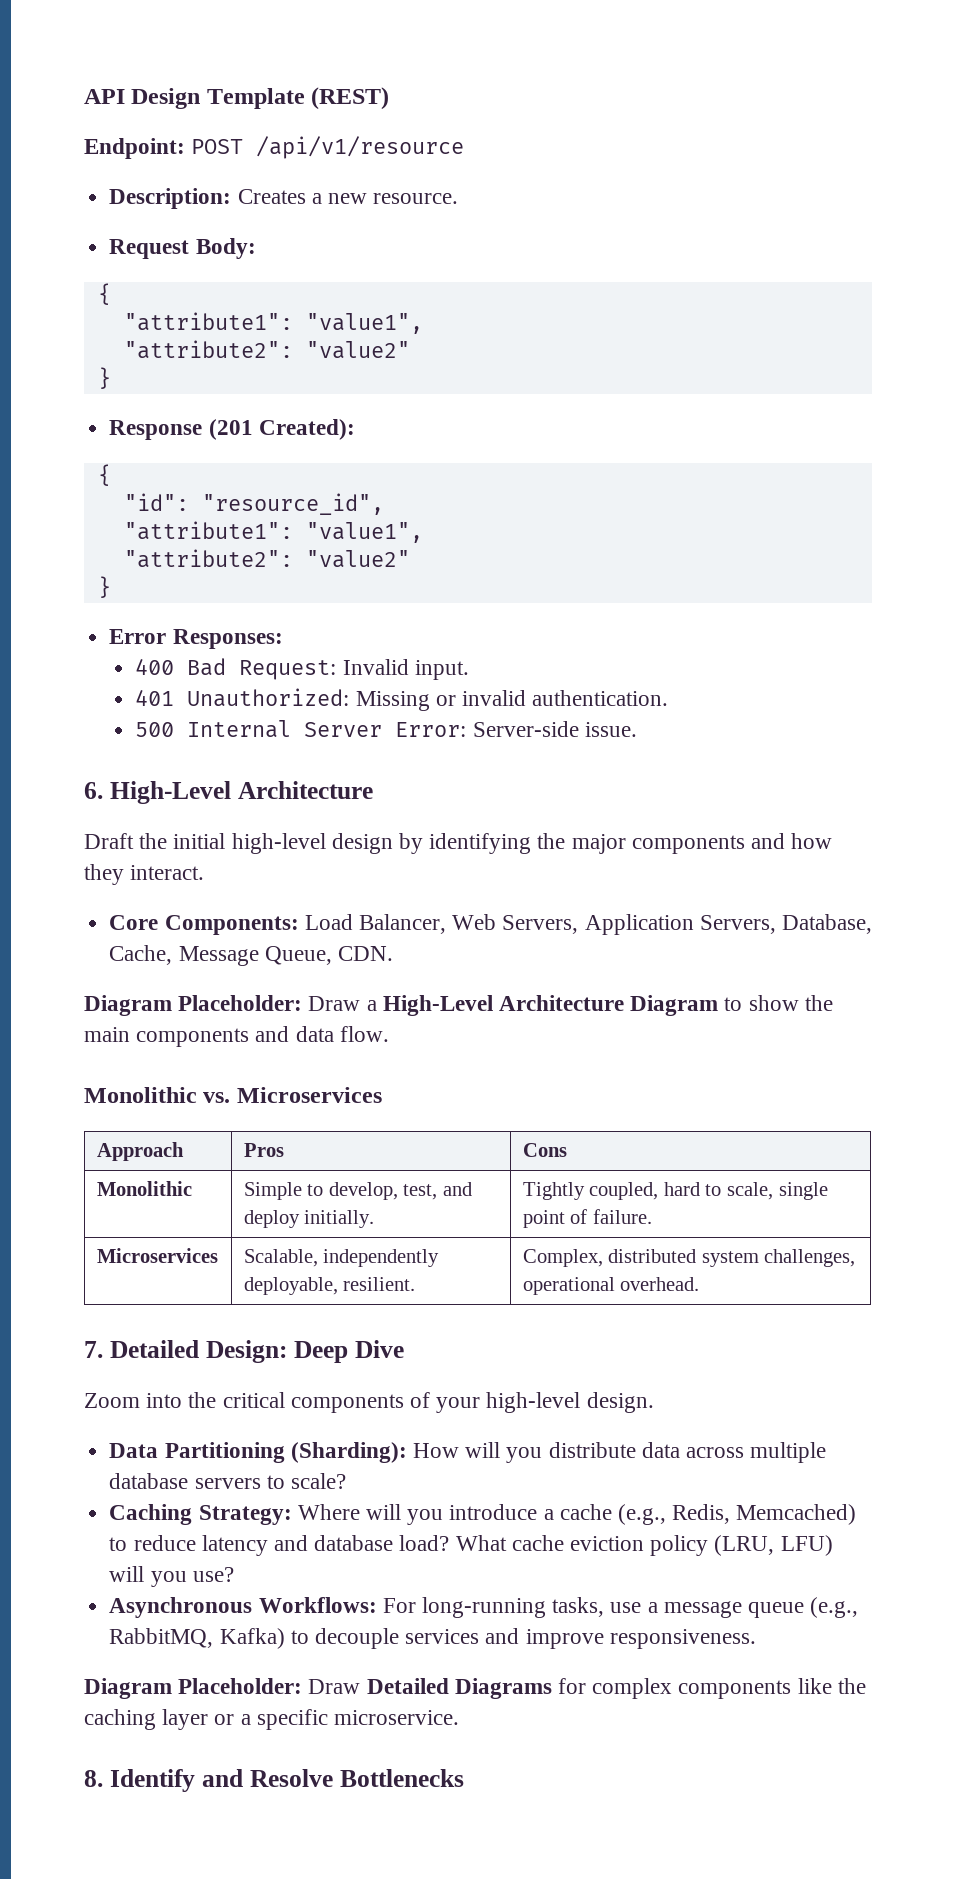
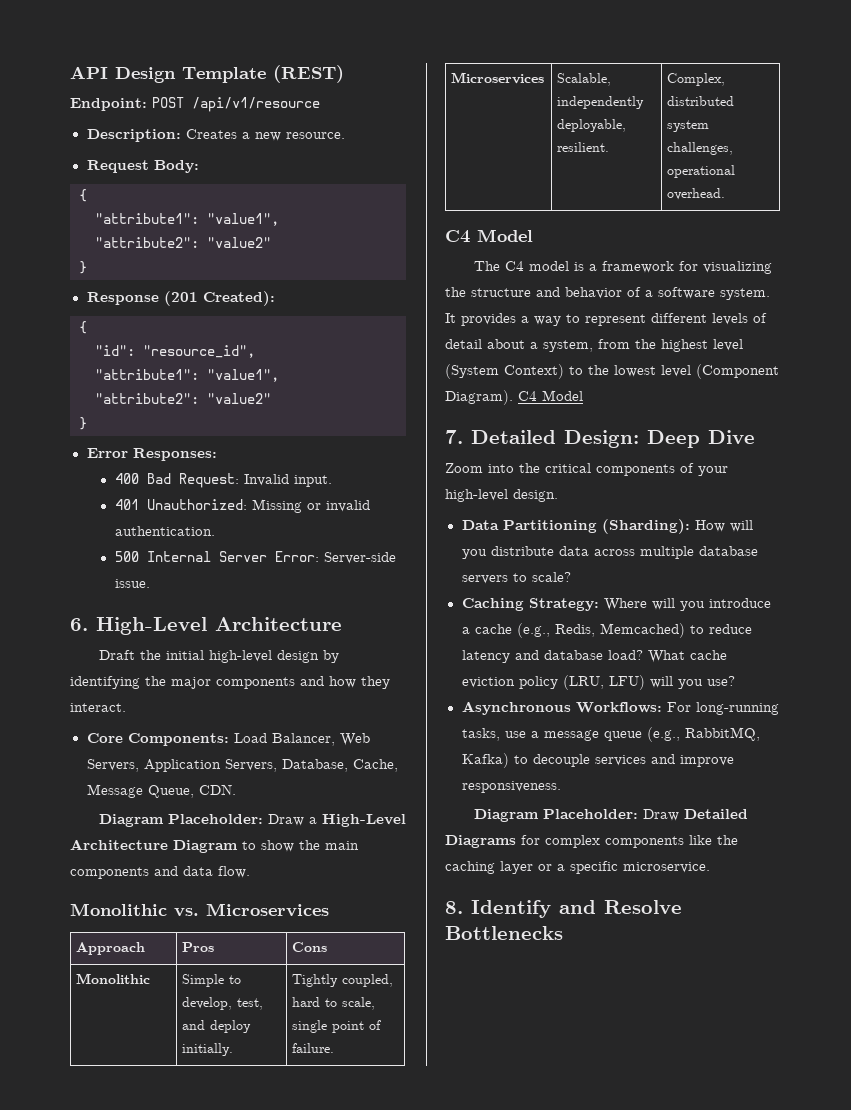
(700, 1284) none -> [445,229,533,243] [473,261,772,274] [445,287,770,300] [445,313,767,326] [445,339,743,352] [445,364,779,379] [445,390,583,405] // C4 Model // The C4 model is a framework for visualizing the structure and behavior of a software system. It provides a way to represent different levels of detail about a system, from the highest level (System Context) to the lowest level (Component Diagram). C4 Model

